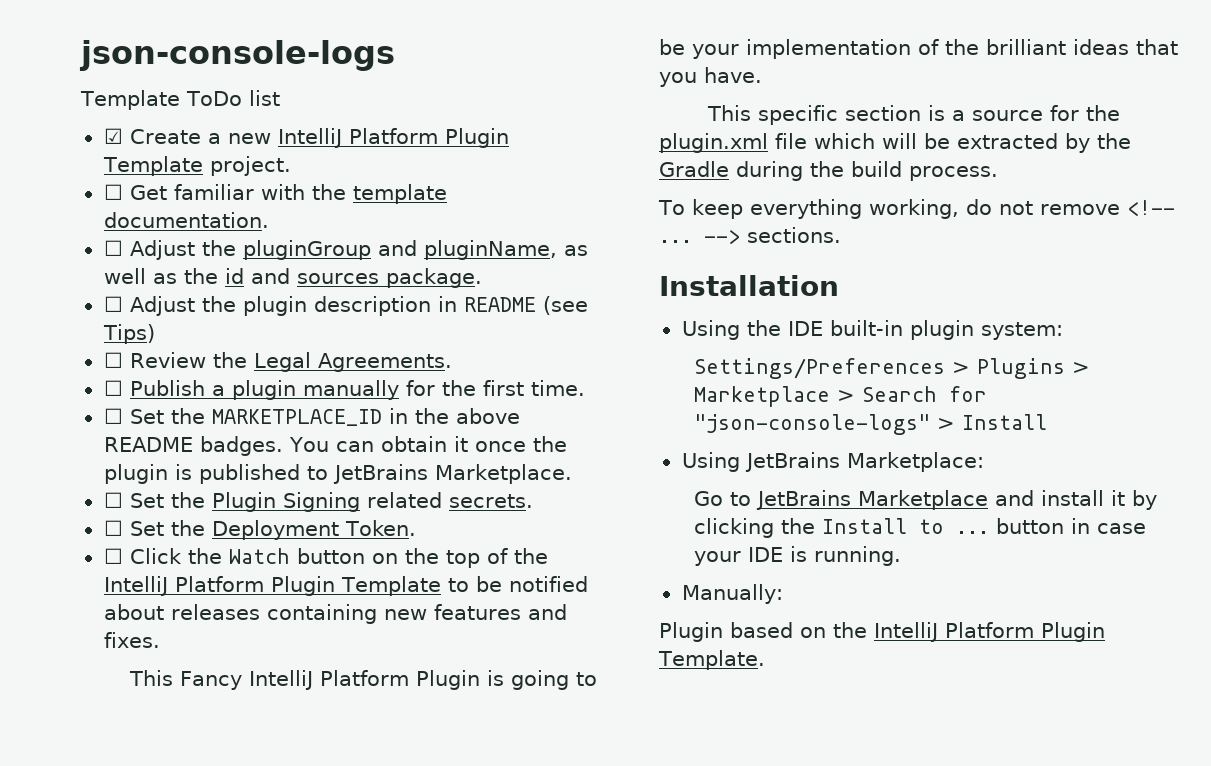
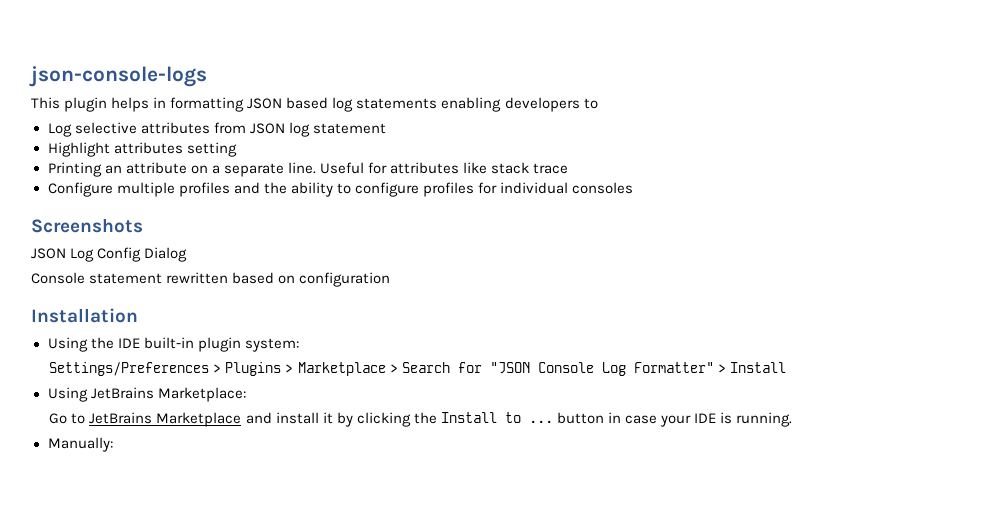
[80,90,280,110] [103,128,509,148] [102,156,291,176] [103,184,447,204] [103,212,269,228] [103,240,588,260] [103,268,482,288] [103,296,588,316] [102,324,155,344] [103,352,452,372] [103,380,585,400] [103,408,520,426] [103,436,567,456] [103,464,572,484] [103,492,533,512] [103,520,417,540] [103,548,548,568] [103,576,588,596] [103,604,567,624] [103,632,160,648] [128,670,597,690] [659,39,1178,59] [659,67,762,87] [706,105,1120,125] [659,133,1131,153] [659,161,998,181] [658,199,1175,219] [659,227,841,244] Template ToDo list // ☑ Create a new IntelliJ Platform Plugin Template project. // ☐ Get familiar with the template documentation. // ☐ Adjust the pluginGroup and pluginName, as well as the id and sources package. // ☐ Adjust the plugin description in README (see Tips) // ☐ Review the Legal Agreements. // ☐ Publish a plugin manually for the first time. // ☐ Set the MARKETPLACE_ID in the above README badges. You can obtain it once the plugin is published to JetBrains Marketplace. // ☐ Set the Plugin Signing related secrets. // ☐ Set the Deployment Token. // ☐ Click the Watch button on the top of the IntelliJ Platform Plugin Template to be notified about releases containing new features and fixes. // This Fancy IntelliJ Platform Plugin is going to be your implementation of the brilliant ideas that you have. // This specific section is a source for the plugin.xml file which will be extracted by the Gradle during the build process. // To keep everything working, do not remove <!-- ... --> sections. -> [31,97,598,112] [47,122,386,137] [47,142,237,157] [47,162,569,177] [47,182,634,197] [31,218,143,233] [31,247,188,262] [31,272,391,287] This plugin helps in formatting JSON based log statements enabling developers to // Log selective attributes from JSON log statement // Highlight attributes setting // Printing an attribute on a separate line. Useful for attributes like stack trace // Configure multiple profiles and the ability to configure profiles for individual consoles // Screenshots // JSON Log Config Dialog // Console statement rewritten based on configuration
[693,414,930,435] "json-console-logs" -> [489,362,714,376] "JSON Console Log Formatter"
[659,622,1105,642] [658,650,765,670] // Plugin based on the IntelliJ Platform Plugin Template. -> (113, 444) none

